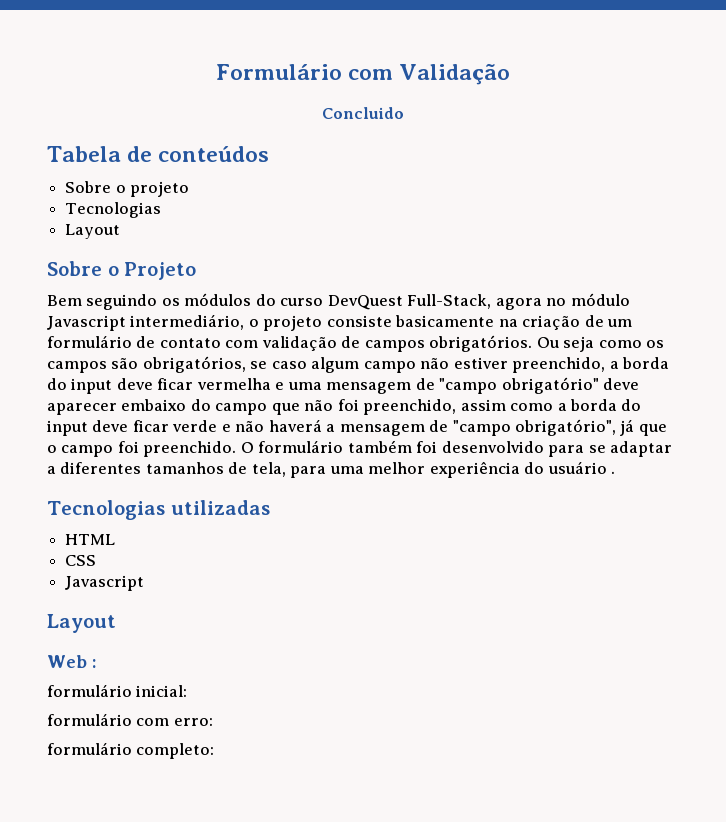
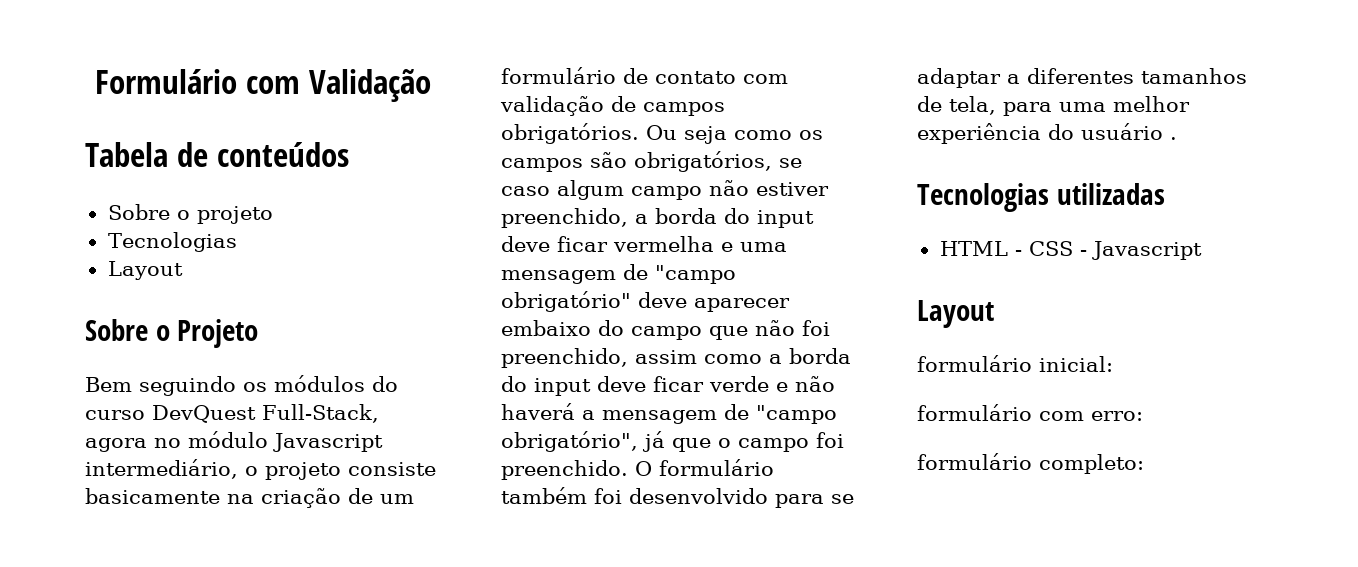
[322,107,404,119] // Concluido -> (431, 85) none
(116, 539) // -> [1014,250,1022,256] -
(97, 560) // -> [1079,250,1087,256] -
[47,655,97,668] // Web : -> (994, 314) none

